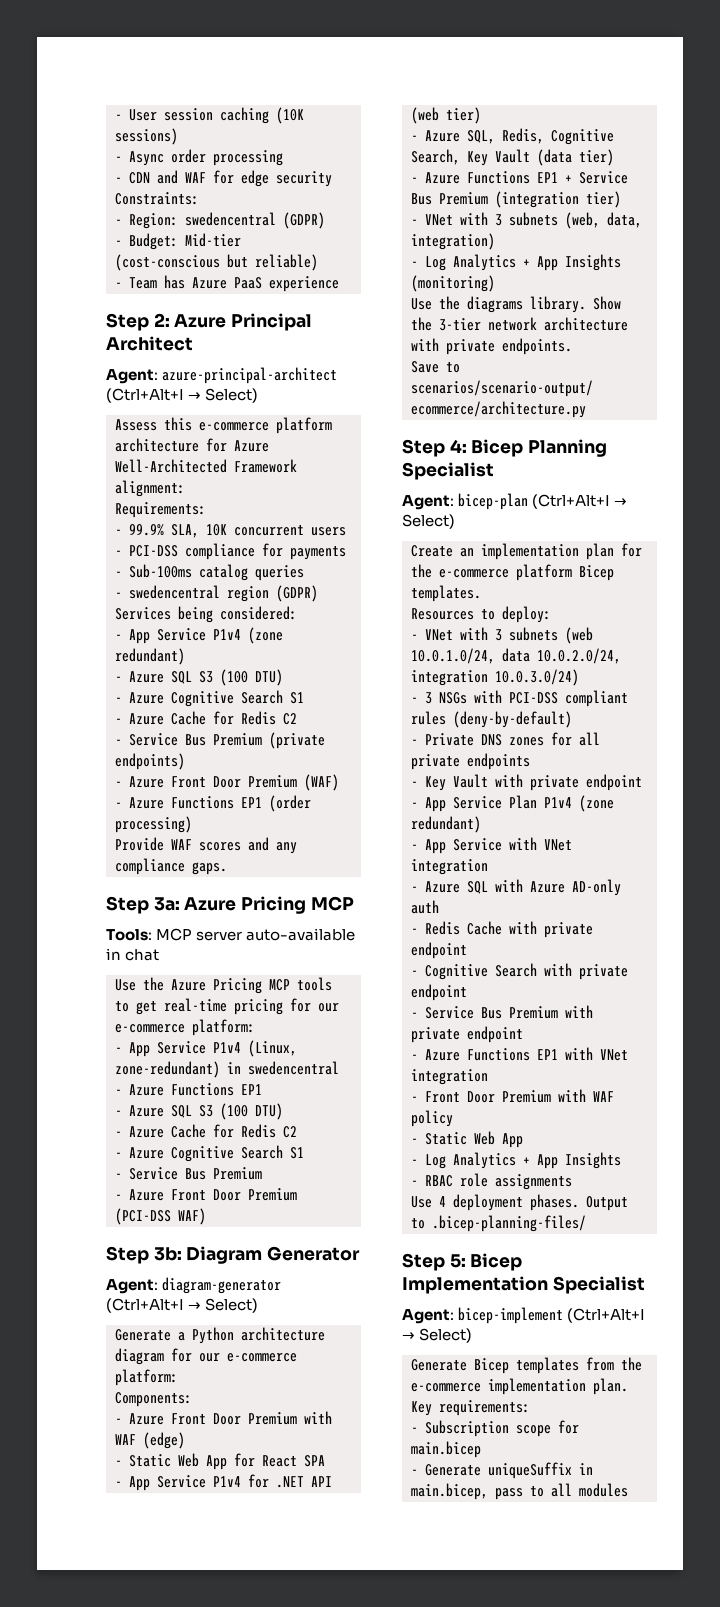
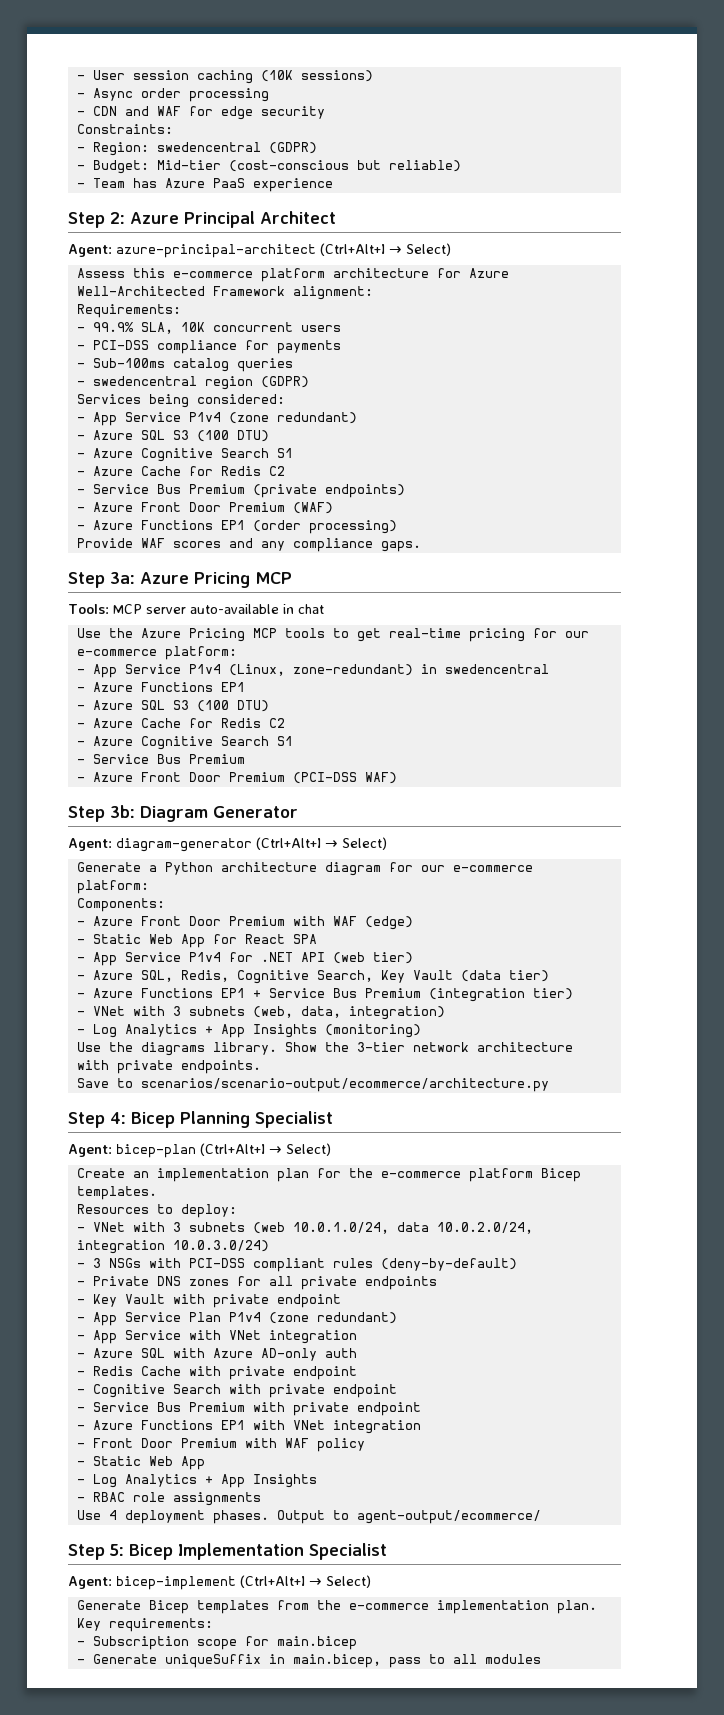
[432,1215,586,1232] .bicep-planning-files/ -> [356,1510,541,1524] agent-output/ecommerce/

